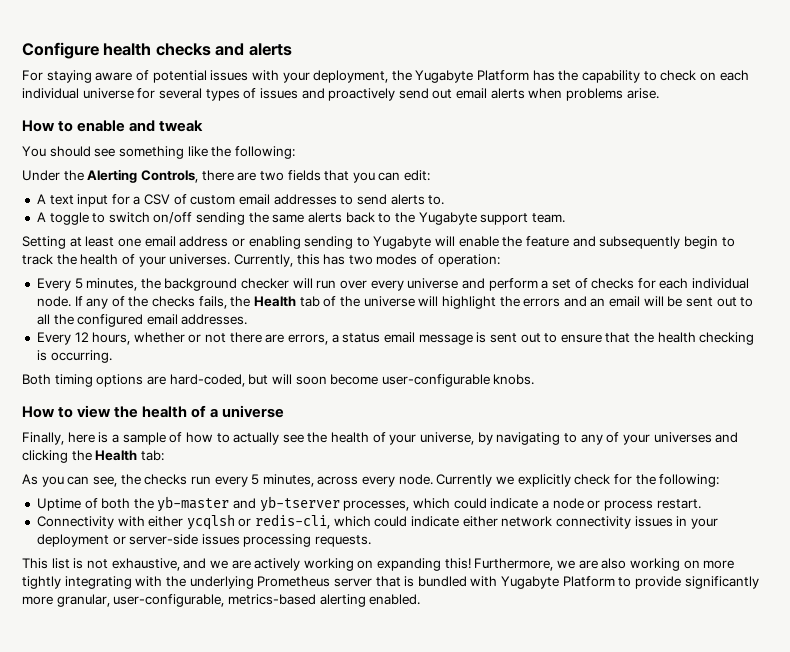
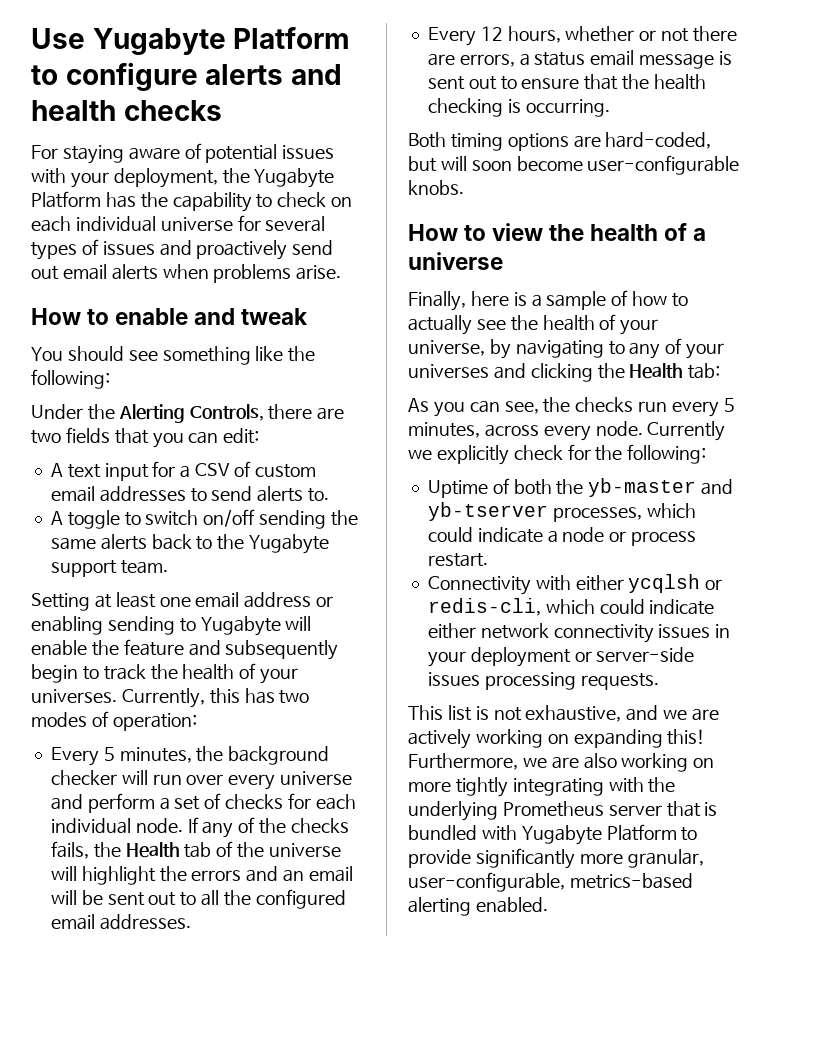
[22,42,99,59] Configure -> [31,27,351,55] [31,62,342,91] Use Yugabyte Platform to configure alerts and
[215,43,292,56] and alerts -> (222, 110) none

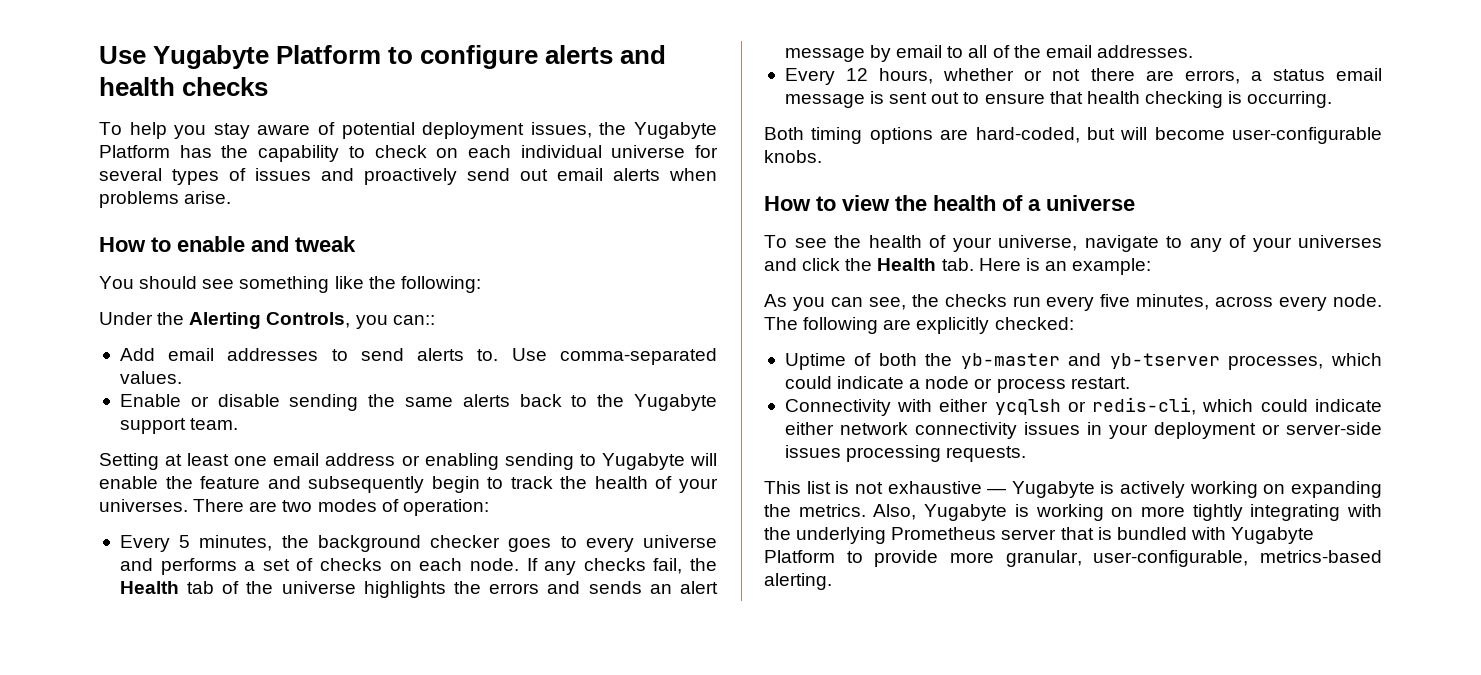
[31,143,335,164] [31,168,218,188] For staying aware of potential issues with your deployment, -> [99,122,592,139] To help you stay aware of potential deployment issues,
[268,404,345,420] [31,427,260,448] [50,461,316,481] there are two fields that you can edit: // A text input for a CSV of custom -> [355,315,435,329] [119,348,155,361] you can:: // Add
[50,509,256,529] // A toggle to switch on/off -> [511,348,717,365] [119,371,182,384] [119,394,280,407] Use comma-separated values. // Enable or disable
[121,688,275,708] Currently, this has -> [193,499,278,512] There are
[121,770,224,785] will run over -> [508,536,577,552] goes to
[87,793,155,813] perform -> [160,558,237,575] performs
[287,793,356,810] [50,817,349,838] [50,841,89,859] for each individual node. If any of the checks fails, -> [389,558,683,575] on each node. If any checks fail,
[50,866,156,885] will highlight -> [363,581,446,598] highlights
[283,866,353,882] [50,889,346,909] an email will be sent out to all the configured -> [588,581,718,594] [784,45,1041,62] sends an alert message by email to all of the
[622,74,650,90] the -> (1083, 97) none
[471,160,512,171] soon -> (1148, 133) none
[408,290,689,311] [408,315,472,335] Finally, here is a sample of how to actually -> [764,235,787,248] To
[489,339,604,359] by navigating -> [1084,235,1159,252] navigate
[530,363,721,382] clicking the Health tab: -> [802,258,1152,275] click the Health tab. Here is an example:
[723,398,735,412] 5 -> [1100,294,1131,307] five
[647,421,726,441] [408,444,707,465] Currently we explicitly check for the following: -> [764,317,1074,334] The following are explicitly checked:
[525,705,720,722] [408,729,706,749] [408,753,617,770] exhaustive, and we are actively working on expanding this! Furthermore, we are also -> [887,481,1382,498] [764,504,1029,521] exhaustive — Yugabyte is actively working on expanding the metrics. Also, Yugabyte is
[475,848,575,869] significantly -> (939, 558) none
[408,897,548,916] alerting enabled. -> [764,573,832,590] alerting.

